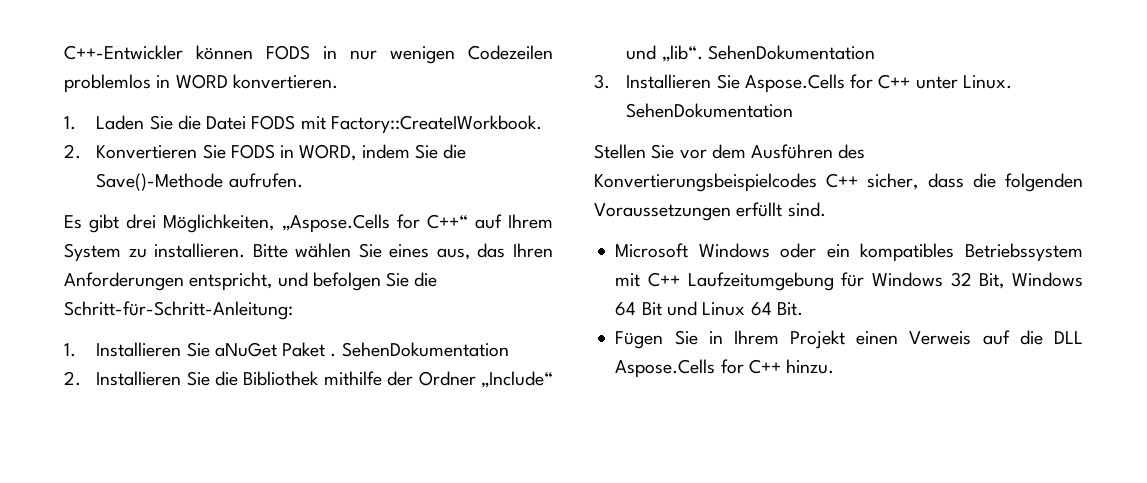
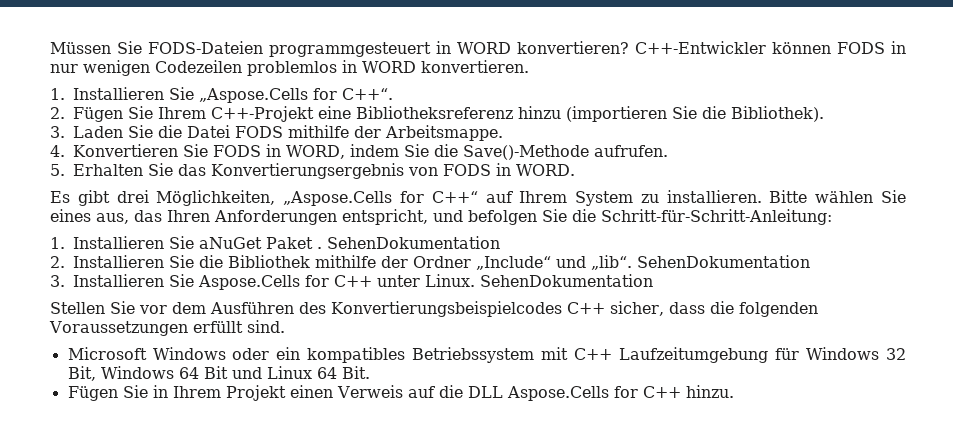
(64, 52) none -> [50,41,629,57] Müssen Sie FODS-Dateien programmgesteuert in WORD konvertieren?
(76, 123) none -> [73,87,393,103] [50,106,824,122] [50,126,65,138] Installieren Sie „Aspose.Cells for C++“. // 2. Fügen Sie Ihrem C++-Projekt eine Bibliotheksreferenz hinzu (importieren Sie die Bibliothek). // 3.
[300,115,542,134] [64,144,81,159] mit Factory::CreateIWorkbook. // 2. -> [288,125,503,141] [50,145,65,157] mithilfe der Arbeitsmappe. // 4.
(303, 180) none -> [50,163,575,179] // 5. Erhalten Sie das Konvertierungsergebnis von FODS in WORD.

